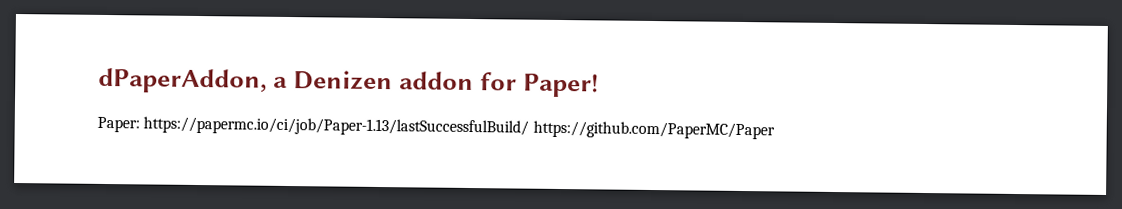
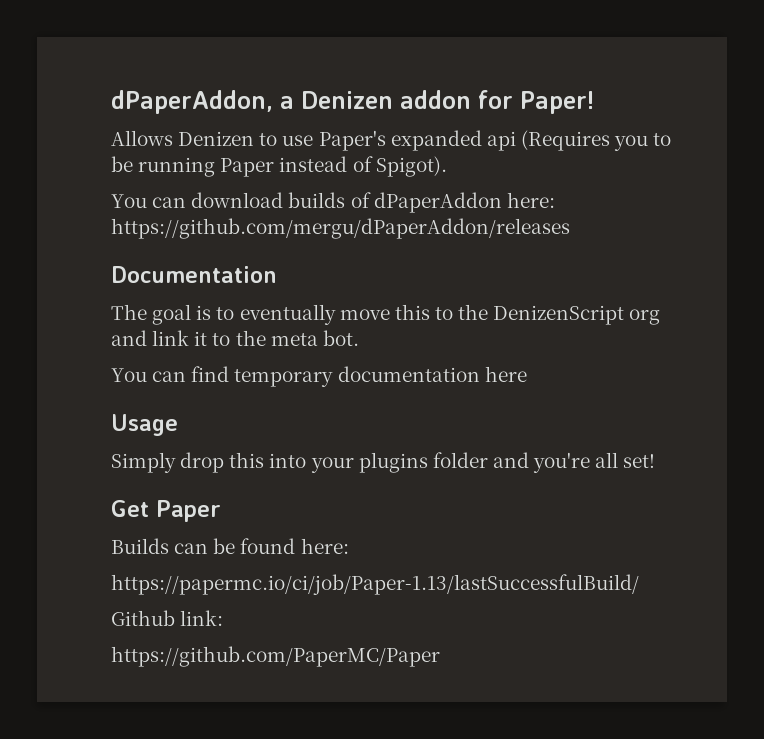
[97,116,140,133] Paper: -> [111,130,672,151] [111,156,447,177] [111,192,555,213] [111,218,570,239] [111,266,277,283] [111,304,661,325] [111,330,359,346] [111,366,527,387] [111,414,178,436] [111,452,656,473] [111,500,221,522] [111,538,349,554] Allows Denizen to use Paper's expanded api (Requires you to be running Paper instead of Spigot). // You can download builds of dPaperAddon here: https://github.com/mergu/dPaperAddon/releases // Documentation // The goal is to eventually move this to the DenizenScript org and link it to the meta bot. // You can find temporary documentation here // Usage // Simply drop this into your plugins folder and you're all set! // Get Paper // Builds can be found here: //
(530, 126) none -> [111,610,224,626] // Github link: //

